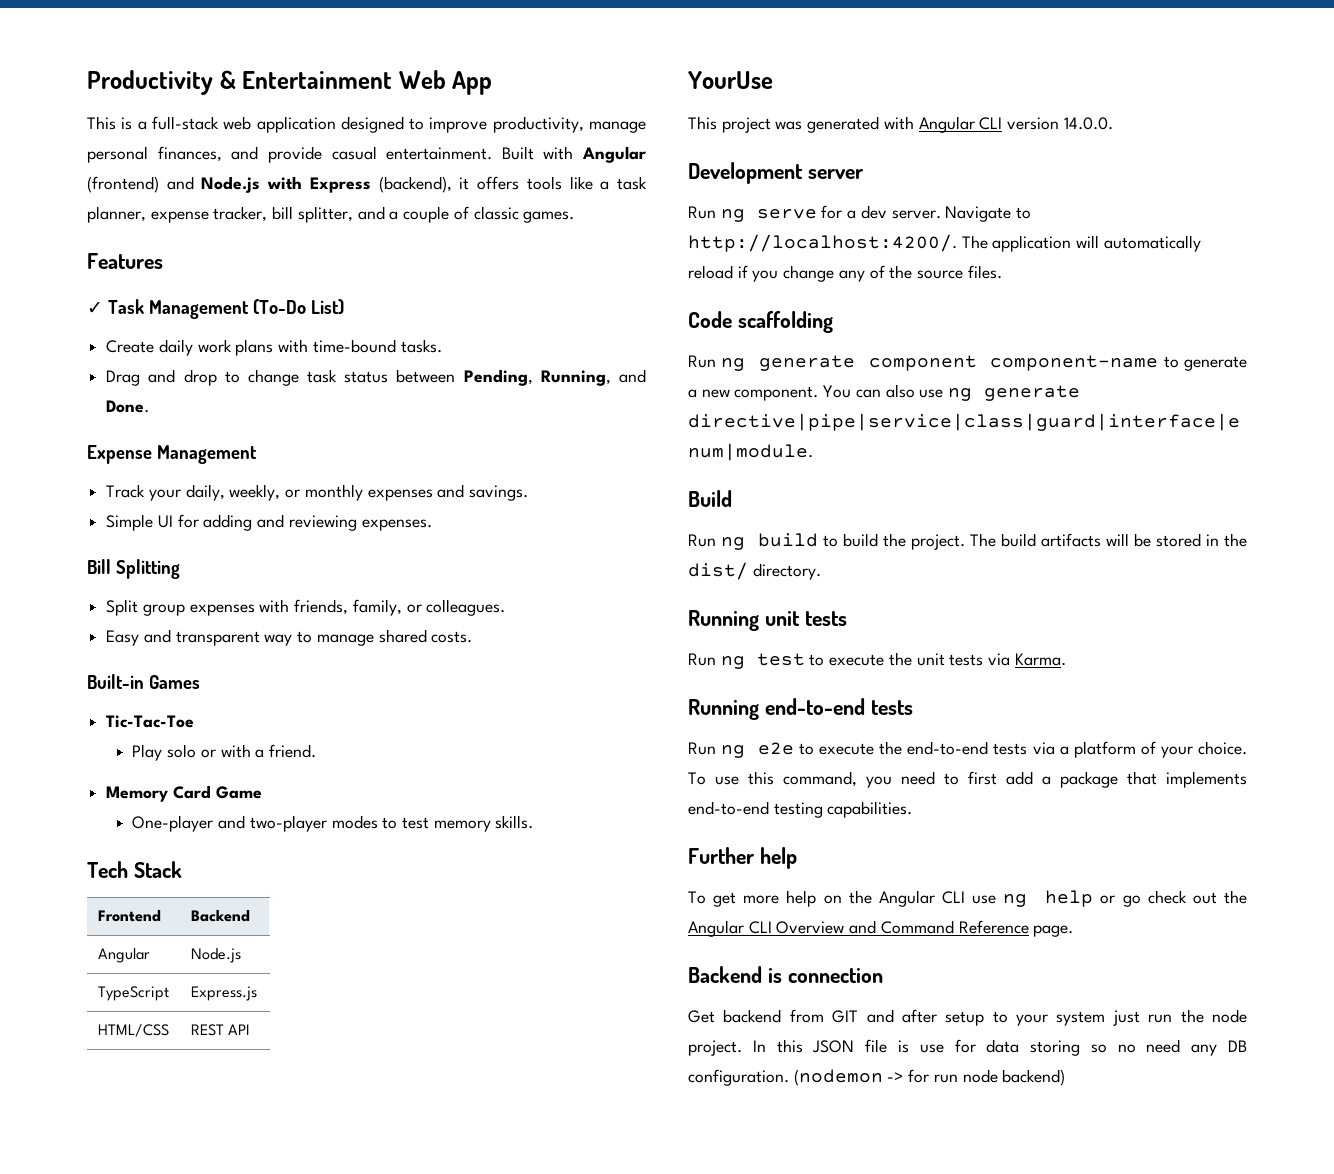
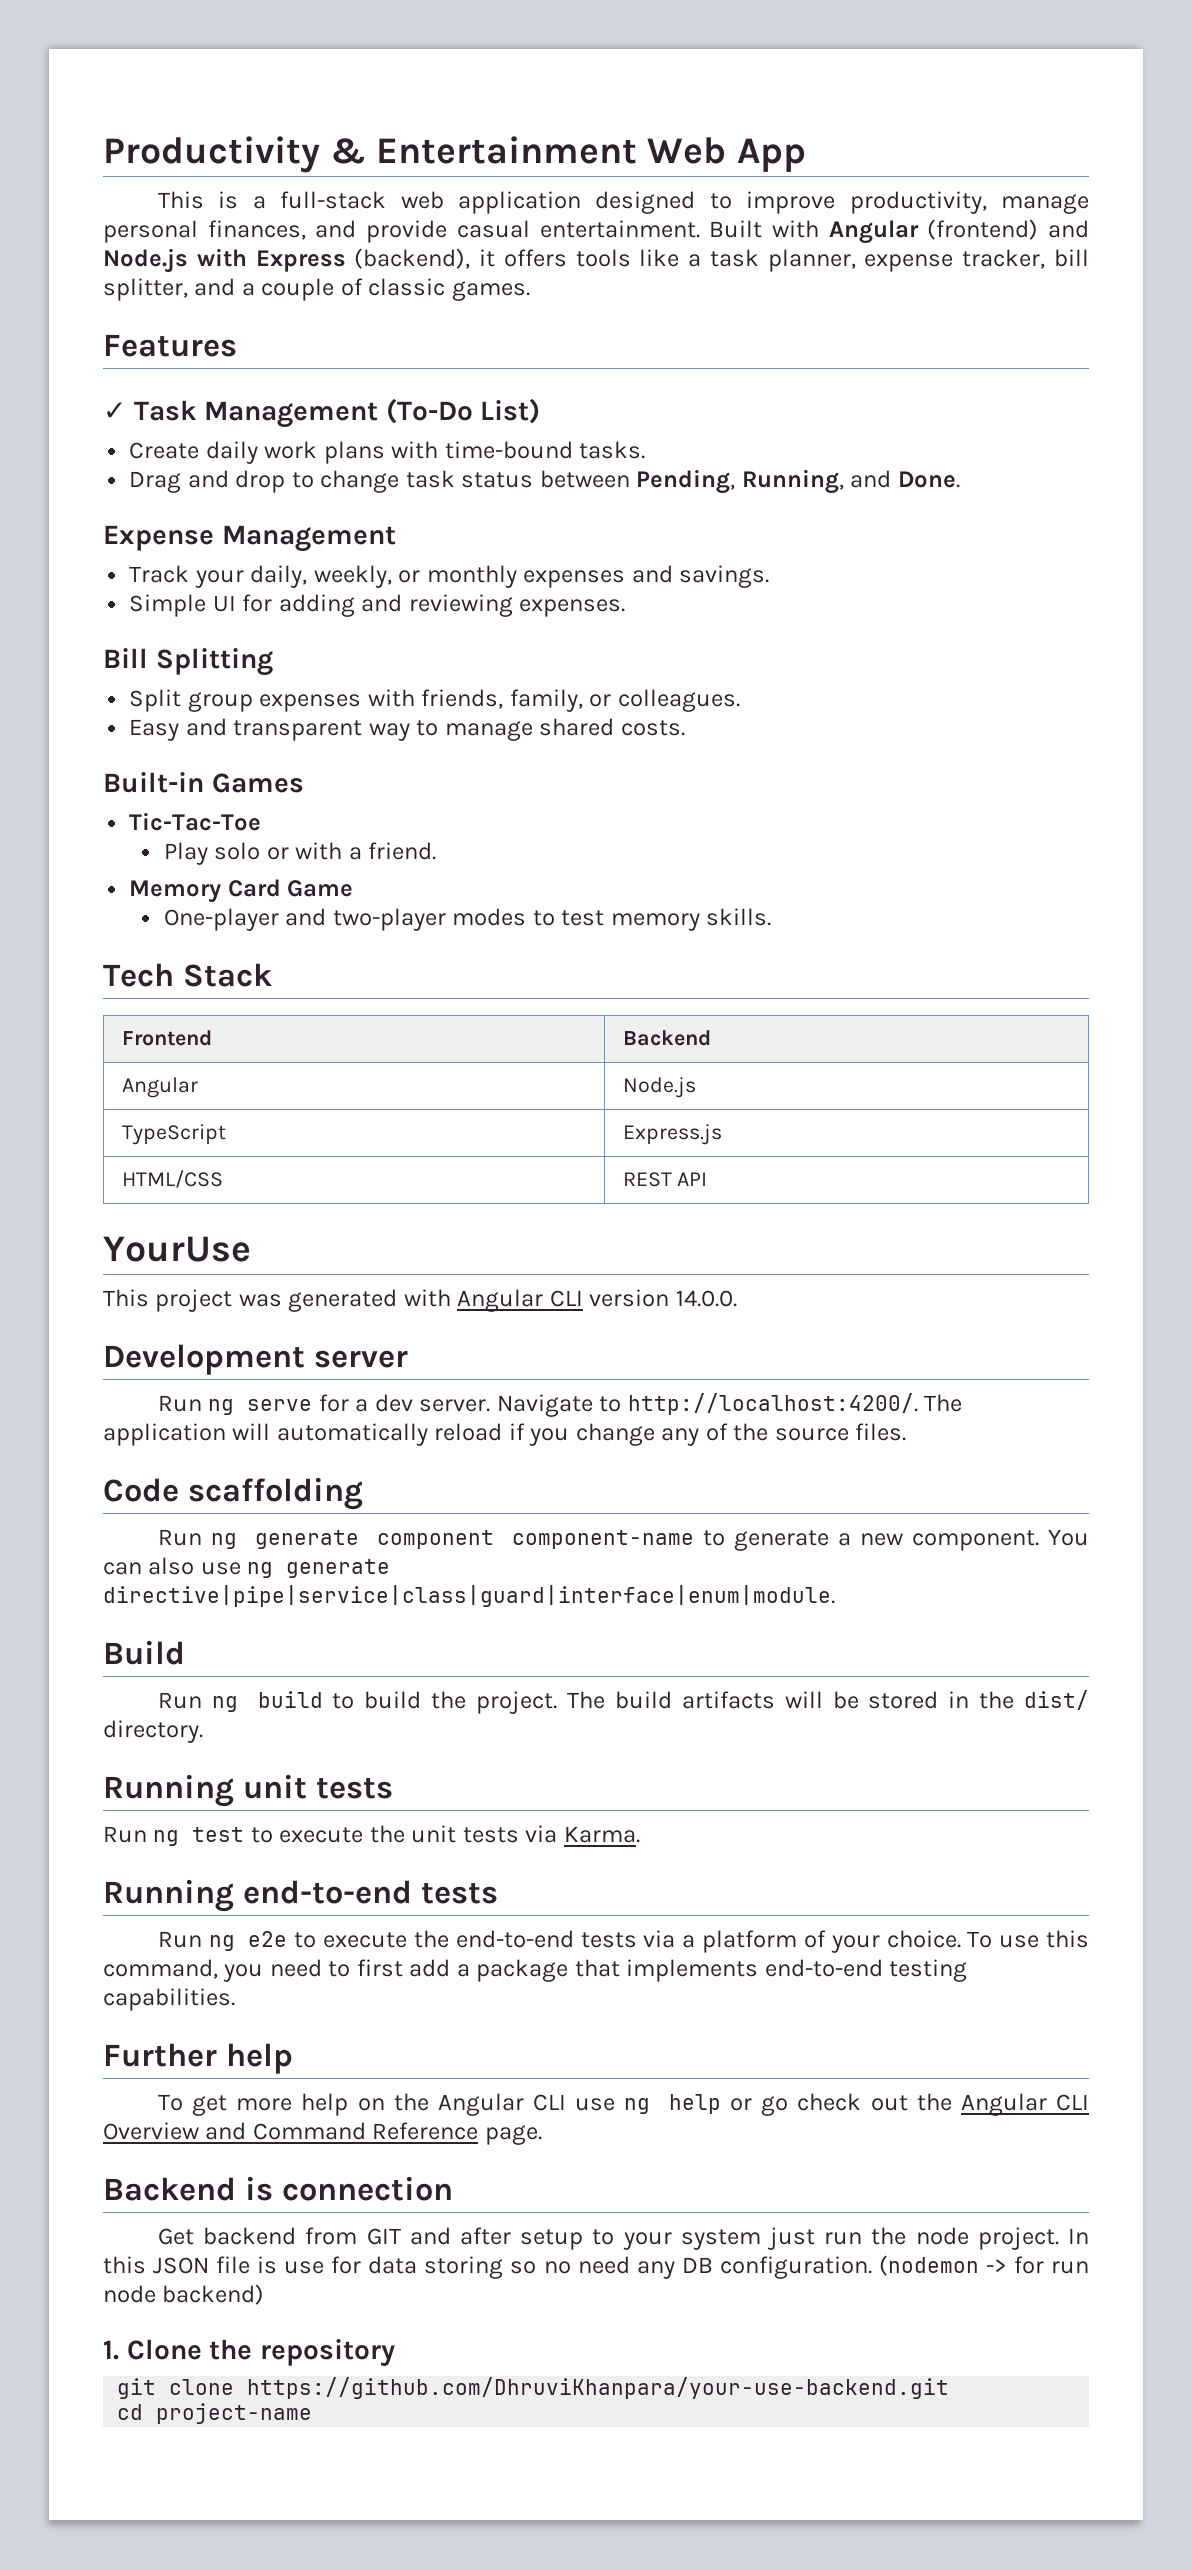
(1066, 1077) none -> [103,2339,395,2367] [117,2377,950,2399] [117,2403,313,2424] // 1. Clone the repository // git clone https://github.com/DhruviKhanpara/your-use-backend.git // cd project-name

